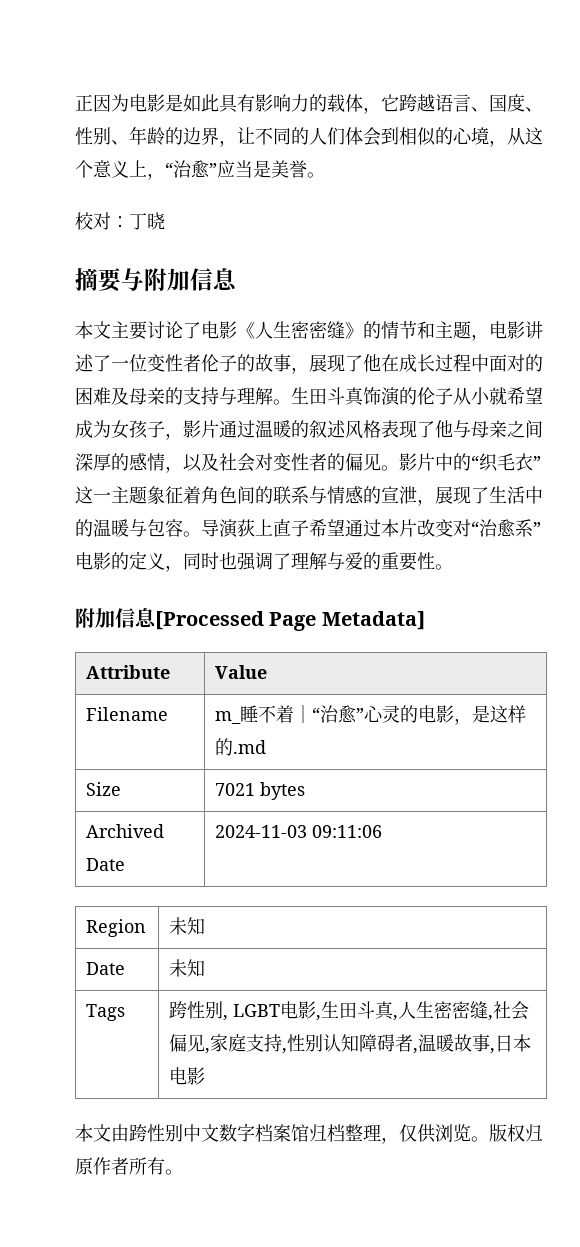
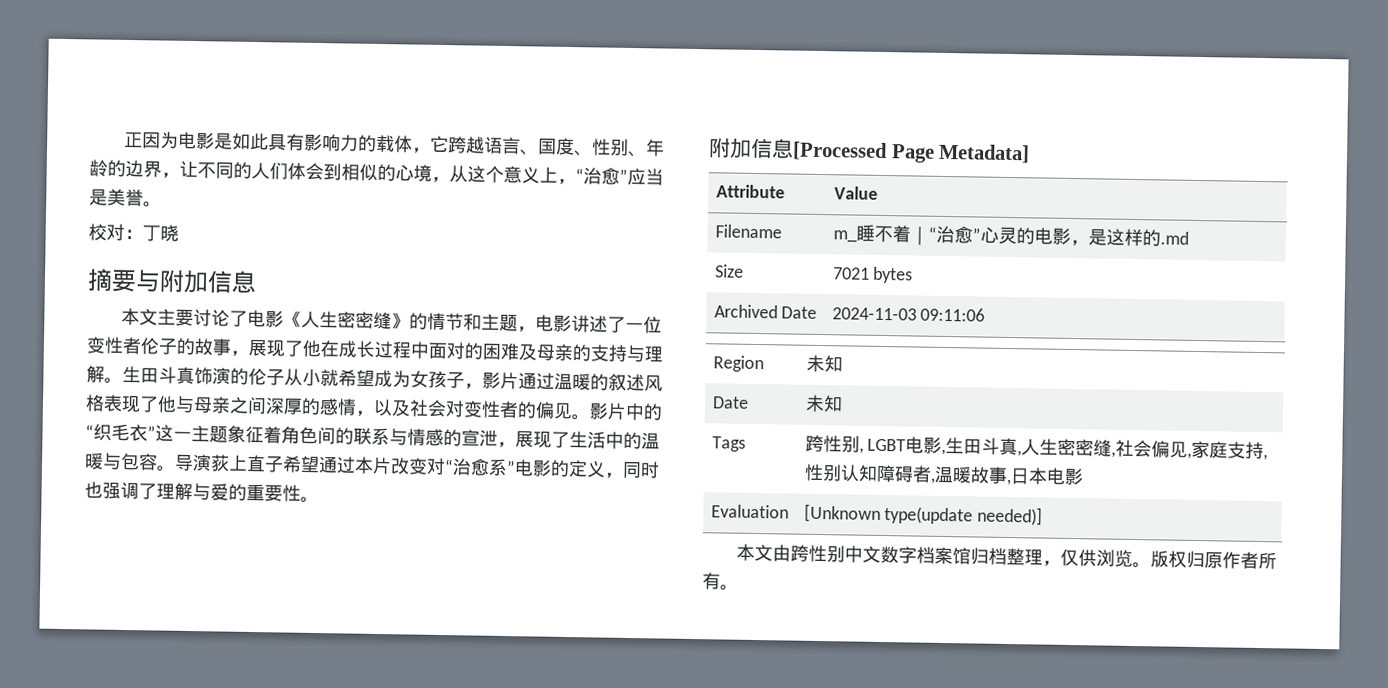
(206, 1076) none -> [710,504,789,519] [803,503,1044,526] // Evaluation | [Unknown type(update needed)]

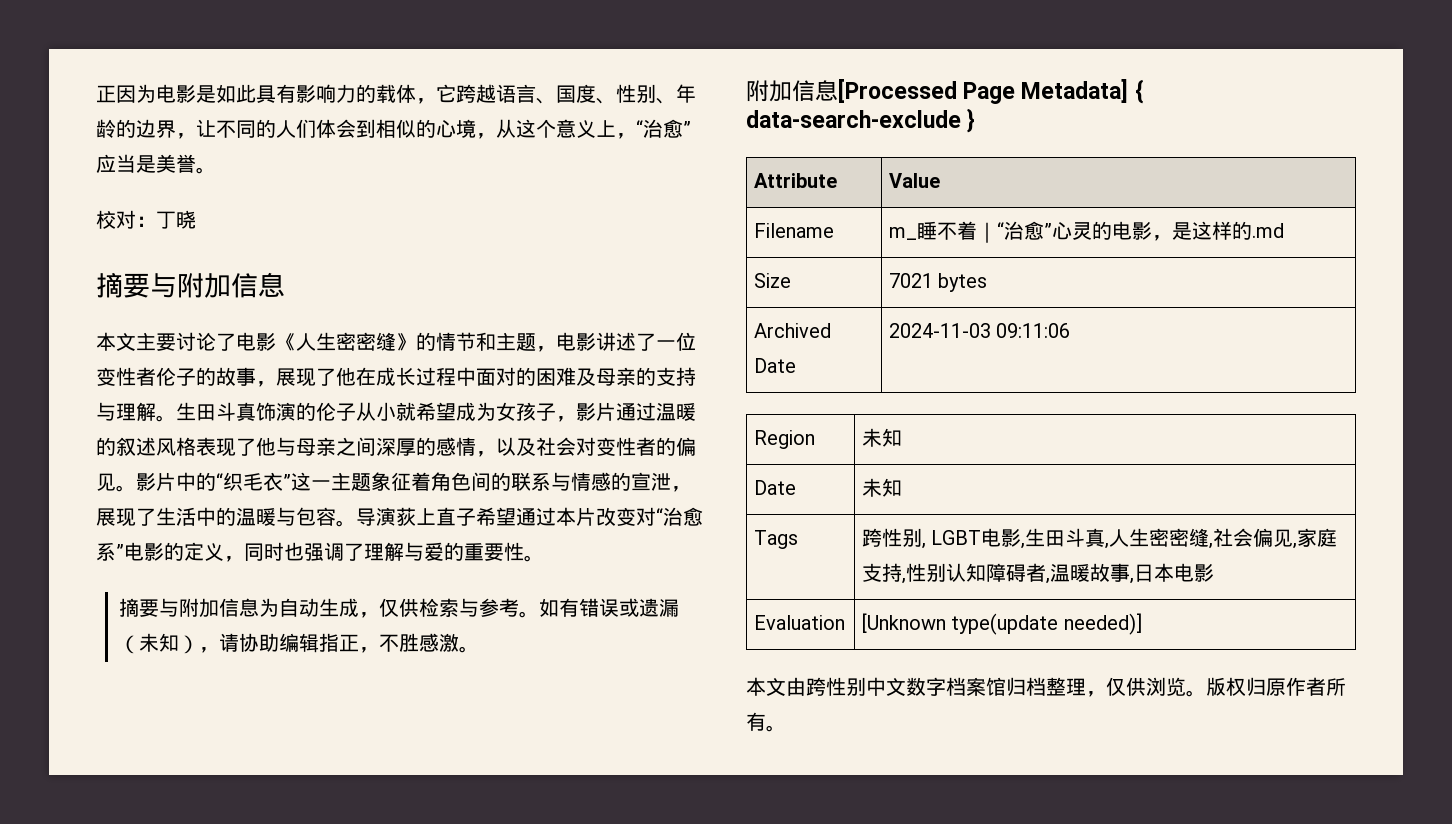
(319, 500) none -> [119,598,680,618] [119,633,480,654] // 摘要与附加信息为自动生成，仅供检索与参考。如有错误或遗漏（未知），请协助编辑指正，不胜感激。
(1031, 153) none -> [1134,79,1143,104] [746,108,976,133] { data-search-exclude }

